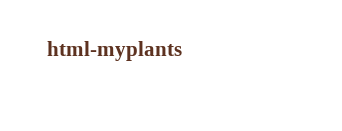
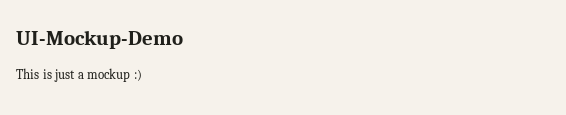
[47,41,182,61] html-myplants -> [16,30,183,49] [16,68,142,82] UI-Mockup-Demo // This is just a mockup :)

